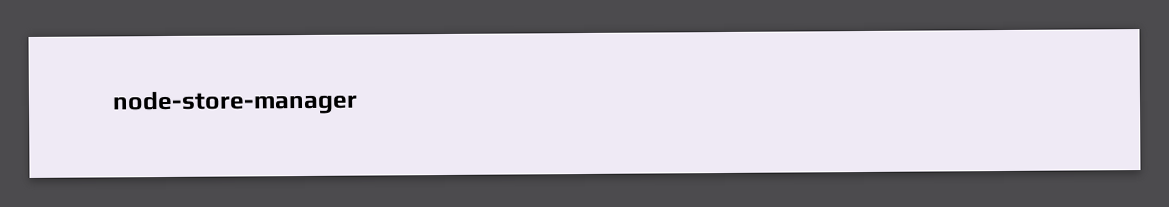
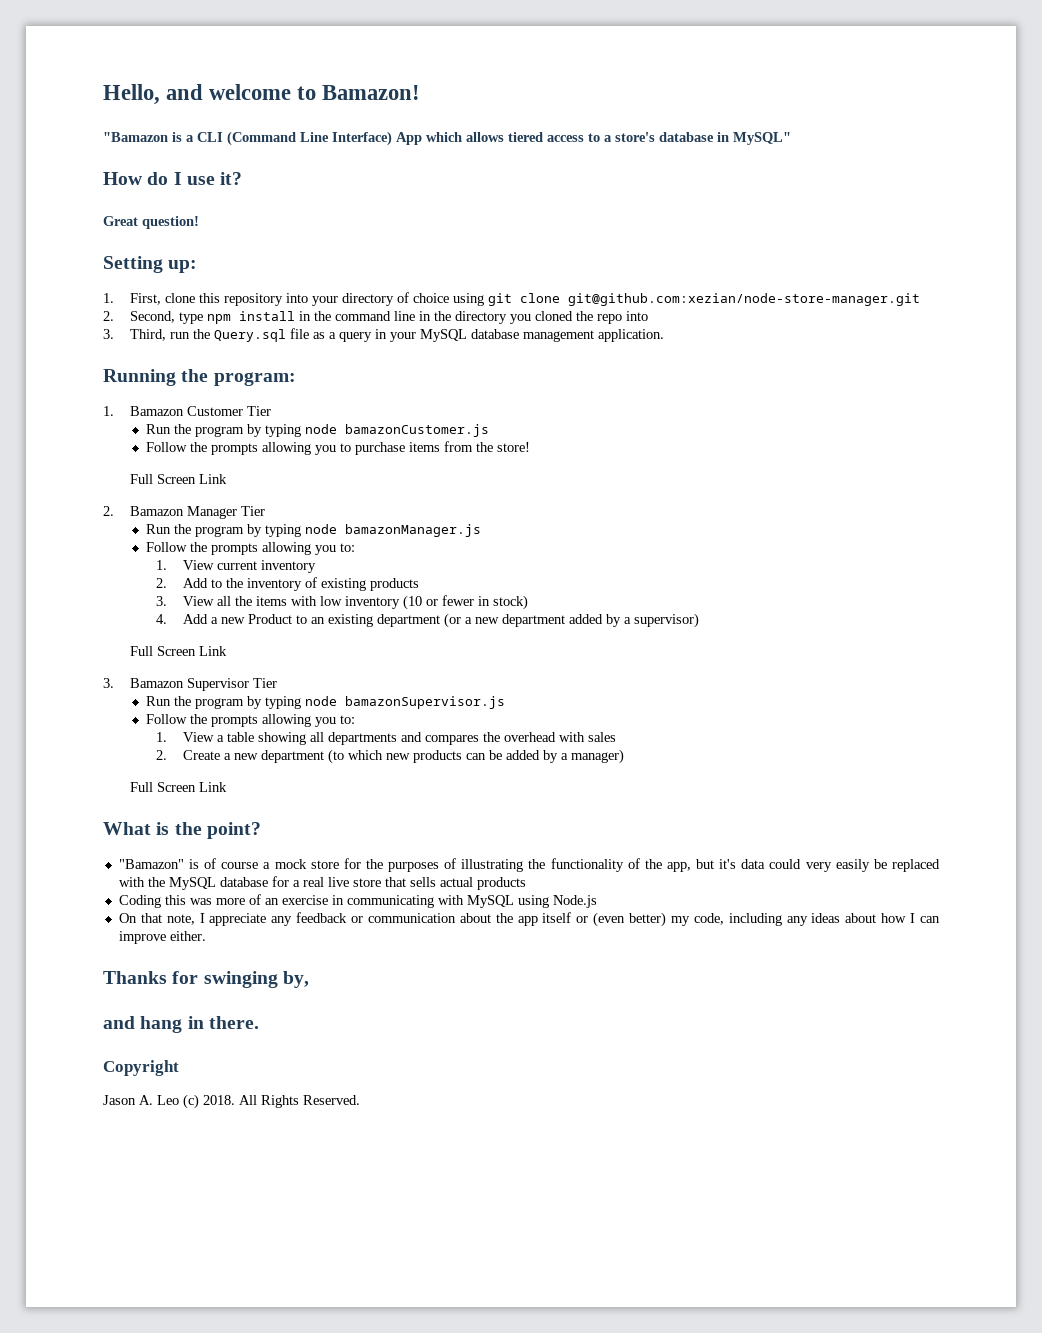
[112,89,358,116] node-store-manager -> [103,84,421,105] [103,131,791,146] [103,172,243,185] [103,216,199,229] [103,256,198,273] [103,292,920,306] [103,311,648,324] [103,328,664,342] [103,369,296,386] [103,406,271,416] [145,424,489,437] [145,441,530,455] [129,474,227,484] [103,506,265,519] [145,524,481,537] [145,542,355,555] [156,560,317,573] [156,577,420,591] [156,595,529,610] [156,613,700,628] [129,646,227,656] [103,678,277,691] [145,696,505,709] [145,714,355,727] [156,732,617,745] [156,749,625,764] [129,782,227,792] [103,822,261,839] [118,858,940,872] [118,876,526,890] [118,894,597,908] [118,912,940,927] [118,931,206,944] [103,971,309,988] [103,1016,259,1033] [103,1060,179,1076] [103,1094,360,1109] Hello, and welcome to Bamazon! // "Bamazon is a CLI (Command Line Interface) App which allows tiered access to a store's database in MySQL" // How do I use it? // Great question! // Setting up: // 1. First, clone this repository into your directory of choice using git clone git@github.com:xezian/node-store-manager.git // 2. Second, type npm install in the command line in the directory you cloned the repo into // 3. Third, run the Query.sql file as a query in your MySQL database management application. // Running the program: // 1. Bamazon Customer Tier // Run the program by typing node bamazonCustomer.js // Follow the prompts allowing you to purchase items from the store! // Full Screen Link // 2. Bamazon Manager Tier // Run the program by typing node bamazonManager.js // Follow the prompts allowing you to: // 1. View current inventory // 2. Add to the inventory of existing products // 3. View all the items with low inventory (10 or fewer in stock) // 4. Add a new Product to an existing department (or a new department added by a supervisor) // Full Screen Link // 3. Bamazon Supervisor Tier // Run the program by typing node bamazonSupervisor.js // Follow the prompts allowing you to: // 1. View a table showing all departments and compares the overhead with sales // 2. Create a new department (to which new products can be added by a manager) // Full Screen Link // What is the point? // "Bamazon" is of course a mock store for the purposes of illustrating the functionality of the app, but it's data could very easily be replaced with the MySQL database for a real live store that sells actual products // Coding this was more of an exercise in communicating with MySQL using Node.js // On that note, I appreciate any feedback or communication about the app itself or (even better) my code, including any ideas about how I can improve either. // Thanks for swinging by, // and hang in there. // Copyright // Jason A. Leo (c) 2018. All Rights Reserved.

